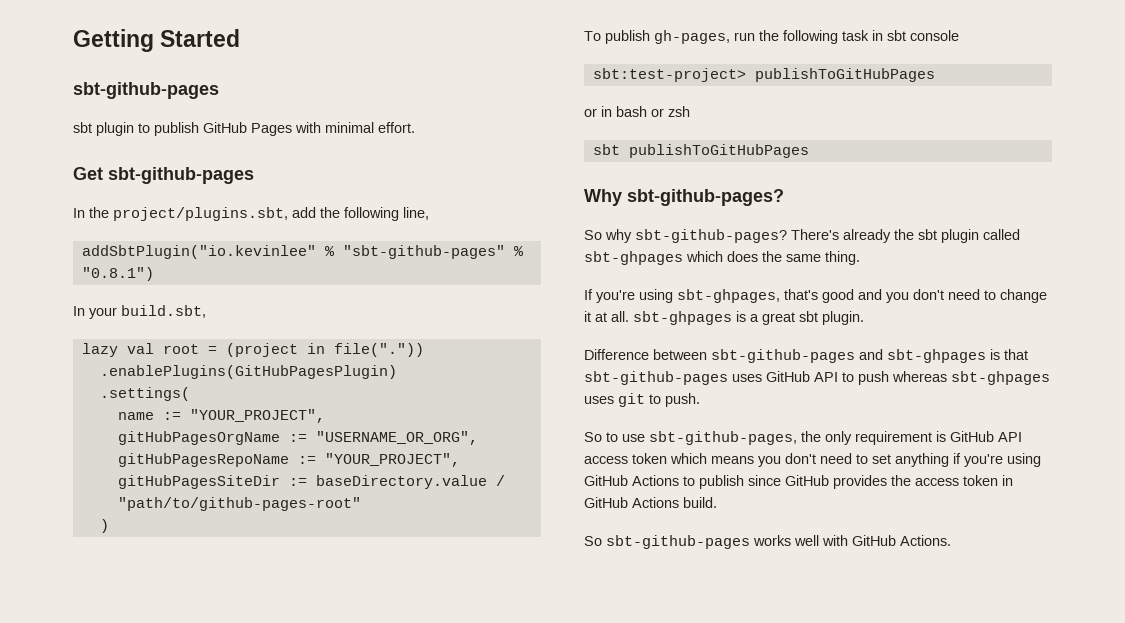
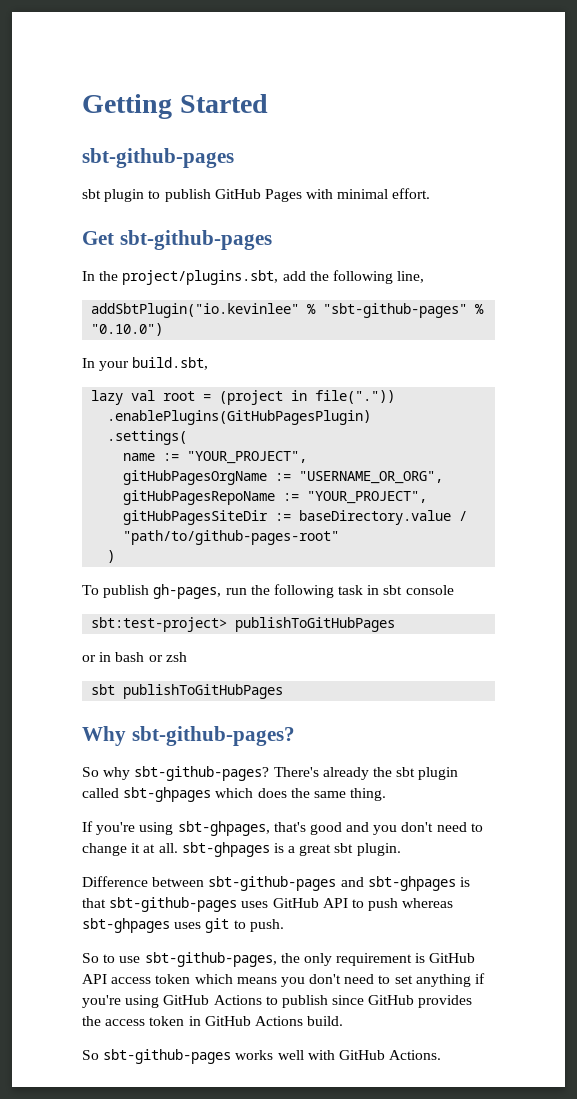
[81,267,154,281] "0.8.1") -> [91,323,164,336] "0.10.0")

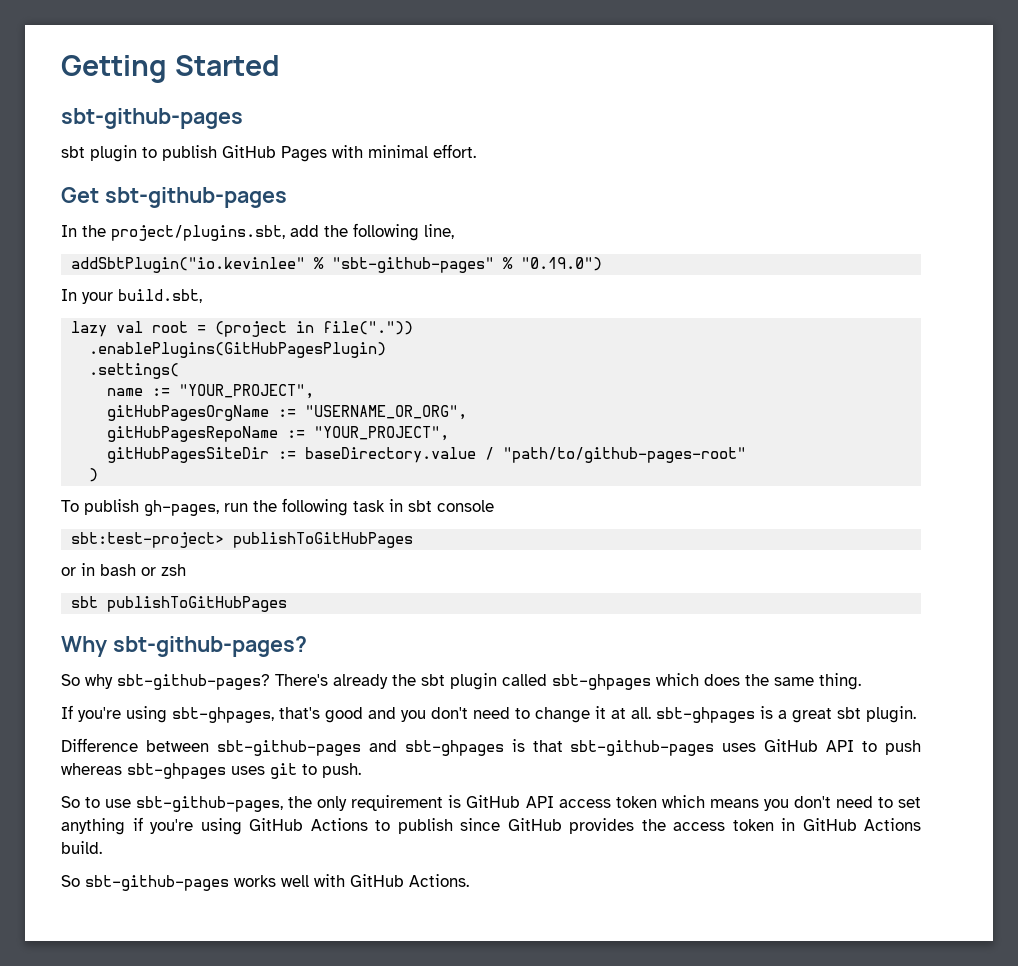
[91,323,164,336] "0.10.0") -> [521,257,603,271] "0.19.0")

